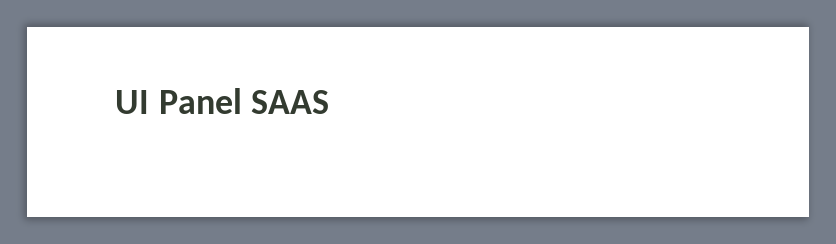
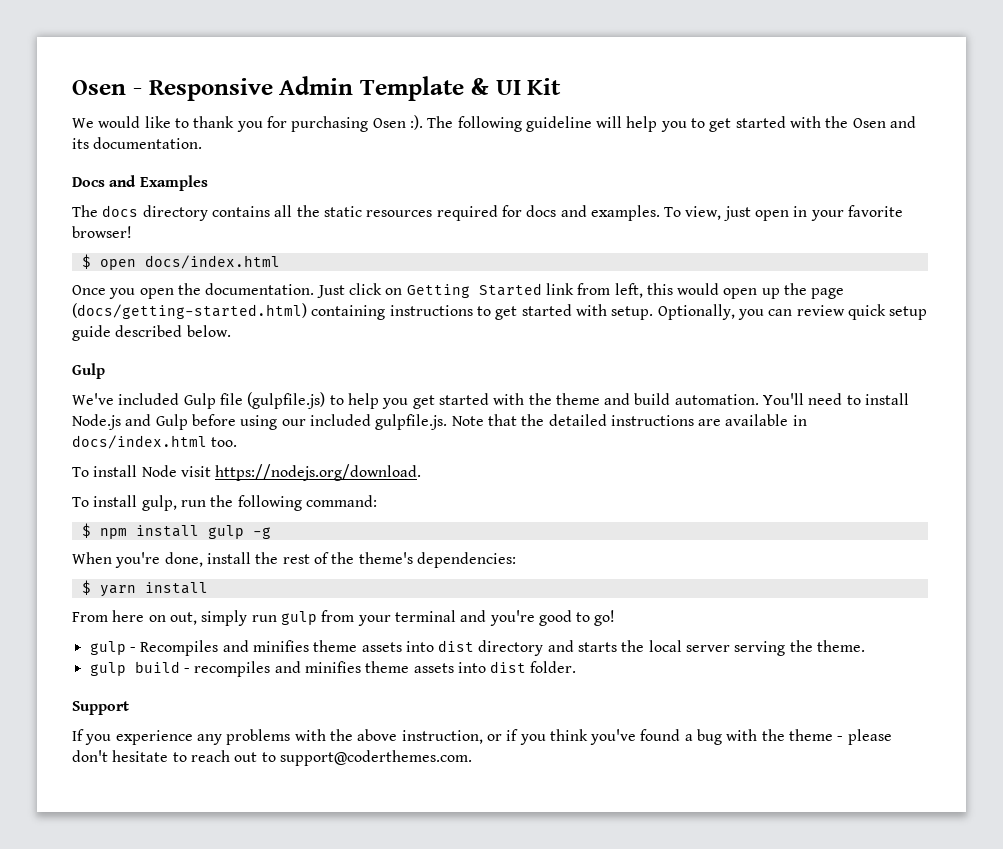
[115,88,330,114] UI Panel SAAS -> [72,76,562,101] [72,115,917,132] [72,137,203,149] [72,175,208,191] [72,205,904,221] [72,226,132,238] [81,254,280,270] [72,283,845,299] [72,303,928,320] [72,325,231,341] [72,363,105,379] [72,392,910,409] [72,414,807,430] [72,435,238,449] [72,464,422,481] [72,495,377,511] [81,523,271,539] [72,552,516,568] [81,580,208,597] [72,610,616,626] [89,640,866,656] [89,661,577,677] [72,701,129,715] [72,729,892,745] [72,750,472,766] Osen - Responsive Admin Template & UI Kit // We would like to thank you for purchasing Osen :). The following guideline will help you to get started with the Osen and its documentation. // Docs and Examples // The docs directory contains all the static resources required for docs and examples. To view, just open in your favorite browser! // $ open docs/index.html // Once you open the documentation. Just click on Getting Started link from left, this would open up the page (docs/getting-started.html) containing instructions to get started with setup. Optionally, you can review quick setup guide described below. // Gulp // We've included Gulp file (gulpfile.js) to help you get started with the theme and build automation. You'll need to install Node.js and Gulp before using our included gulpfile.js. Note that the detailed instructions are available in docs/index.html too. // To install Node visit https://nodejs.org/download. // To install gulp, run the following command: // $ npm install gulp -g // When you're done, install the rest of the theme's dependencies: // $ yarn install // From here on out, simply run gulp from your terminal and you're good to go! // gulp - Recompiles and minifies theme assets into dist directory and starts the local server serving the theme. // gulp build - recompiles and minifies theme assets into dist folder. // Support // If you experience any problems with the above instruction, or if you think you've found a bug with the theme - please don't hesitate to reach out to support@coderthemes.com.

